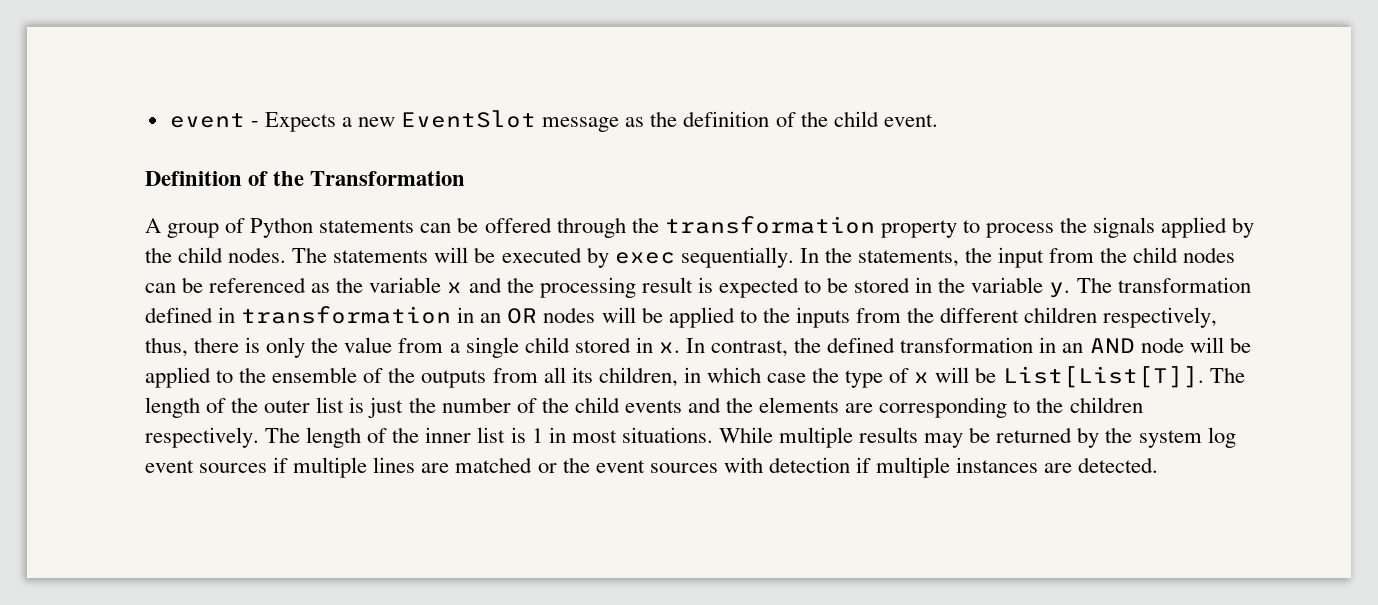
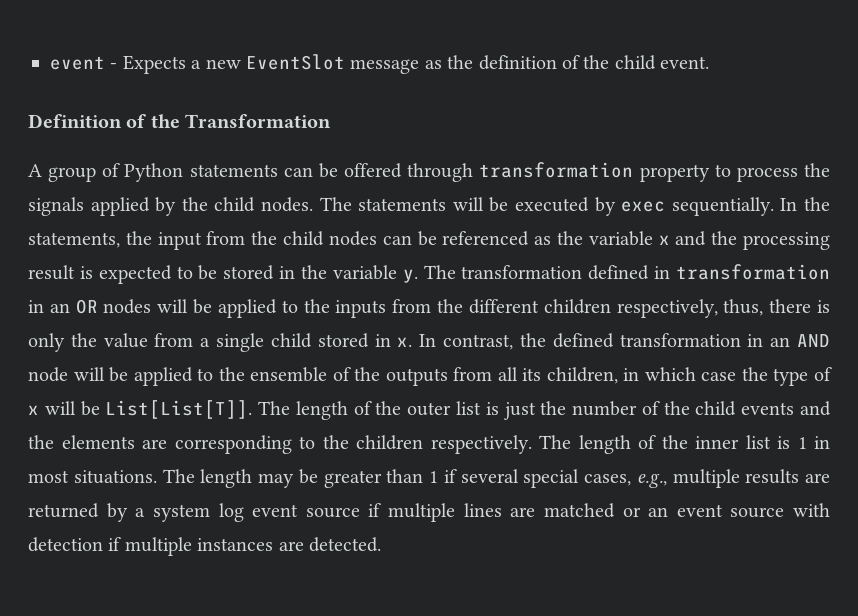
[631,217,659,233] the -> (474, 172) none
[718,427,991,448] While multiple results may be -> [162,469,830,488] The length may be greater than 1 if several special cases, e.g., multiple results are
[1105,427,1133,443] the -> [135,508,146,517] a
[199,463,268,473] sources -> [305,507,360,518] source
[562,457,718,473] the event sources -> [648,504,785,518] an event source

